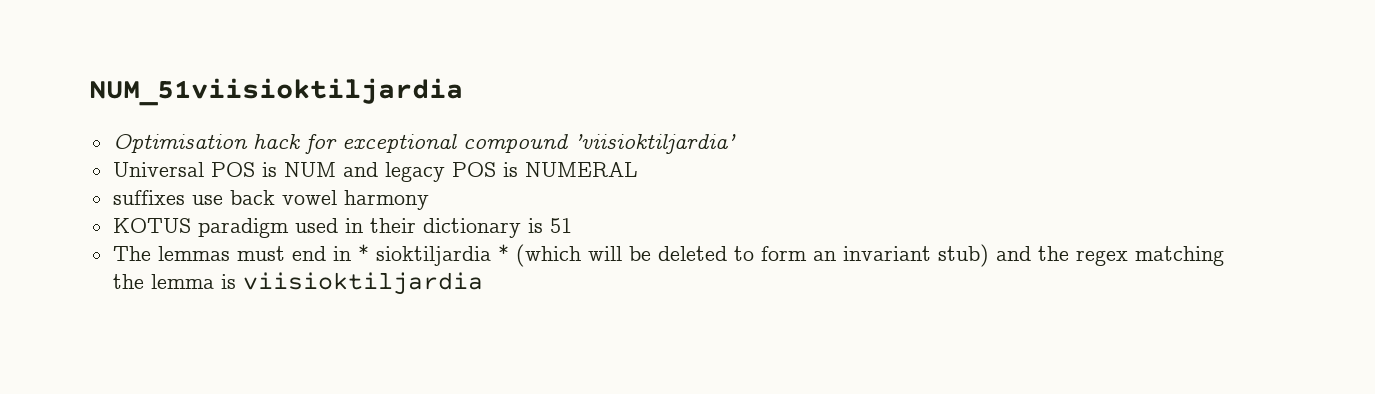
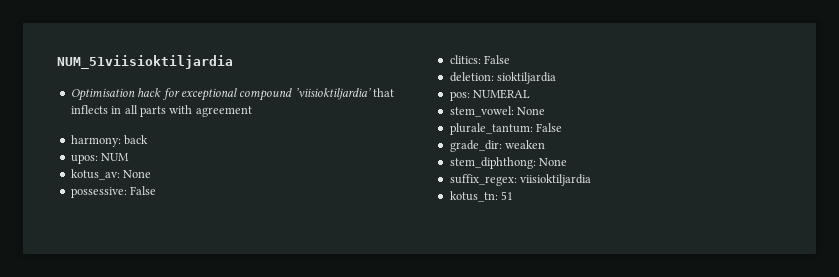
[112,162,638,182] [112,190,429,210] [112,218,572,238] [112,244,1224,267] [112,272,483,295] // Universal POS is NUM and legacy POS is NUMERAL // suffixes use back vowel harmony // KOTUS paradigm used in their dictionary is 51 // The lemmas must end in * sioktiljardia * (which will be deleted to form an invariant stub) and the regex matching the lemma is viisioktiljardia -> [373,88,394,97] [70,105,252,117] [70,135,149,147] [70,153,130,164] [70,169,152,180] [70,186,157,198] [449,55,511,64] [449,72,557,84] [449,89,531,101] [449,106,546,117] [449,123,563,135] [449,140,546,152] [449,157,568,169] [449,174,592,186] [449,191,514,202] that inflects in all parts with agreement // harmony: back // upos: NUM // kotus_av: None // possessive: False // clitics: False // deletion: sioktiljardia // pos: NUMERAL // stem_vowel: None // plurale_tantum: False // grade_dir: weaken // stem_diphthong: None // suffix_regex: viisioktiljardia // kotus_tn: 51

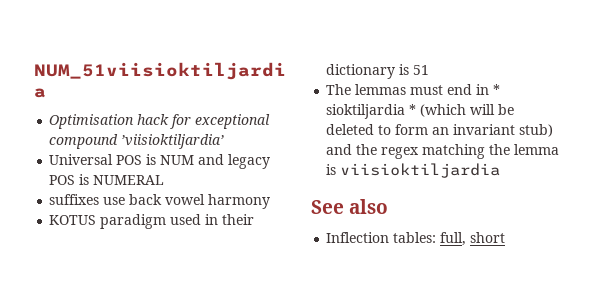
[373,88,394,97] [70,105,252,117] [70,135,149,147] [70,153,130,164] [70,169,152,180] [70,186,157,198] [449,55,511,64] [449,72,557,84] [449,89,531,101] [449,106,546,117] [449,123,563,135] [449,140,546,152] [449,157,568,169] [449,174,592,186] [449,191,514,202] that inflects in all parts with agreement // harmony: back // upos: NUM // kotus_av: None // possessive: False // clitics: False // deletion: sioktiljardia // pos: NUMERAL // stem_vowel: None // plurale_tantum: False // grade_dir: weaken // stem_diphthong: None // suffix_regex: viisioktiljardia // kotus_tn: 51 -> [49,154,271,169] [49,174,165,185] [49,194,271,209] [49,214,255,229] [326,64,430,79] [326,84,501,95] [326,104,515,119] [326,124,554,137] [326,144,560,159] [326,163,501,178] [311,199,389,214] [326,232,506,246] // Universal POS is NUM and legacy POS is NUMERAL // suffixes use back vowel harmony // KOTUS paradigm used in their dictionary is 51 // The lemmas must end in * sioktiljardia * (which will be deleted to form an invariant stub) and the regex matching the lemma is viisioktiljardia // See also // Inflection tables: full, short

